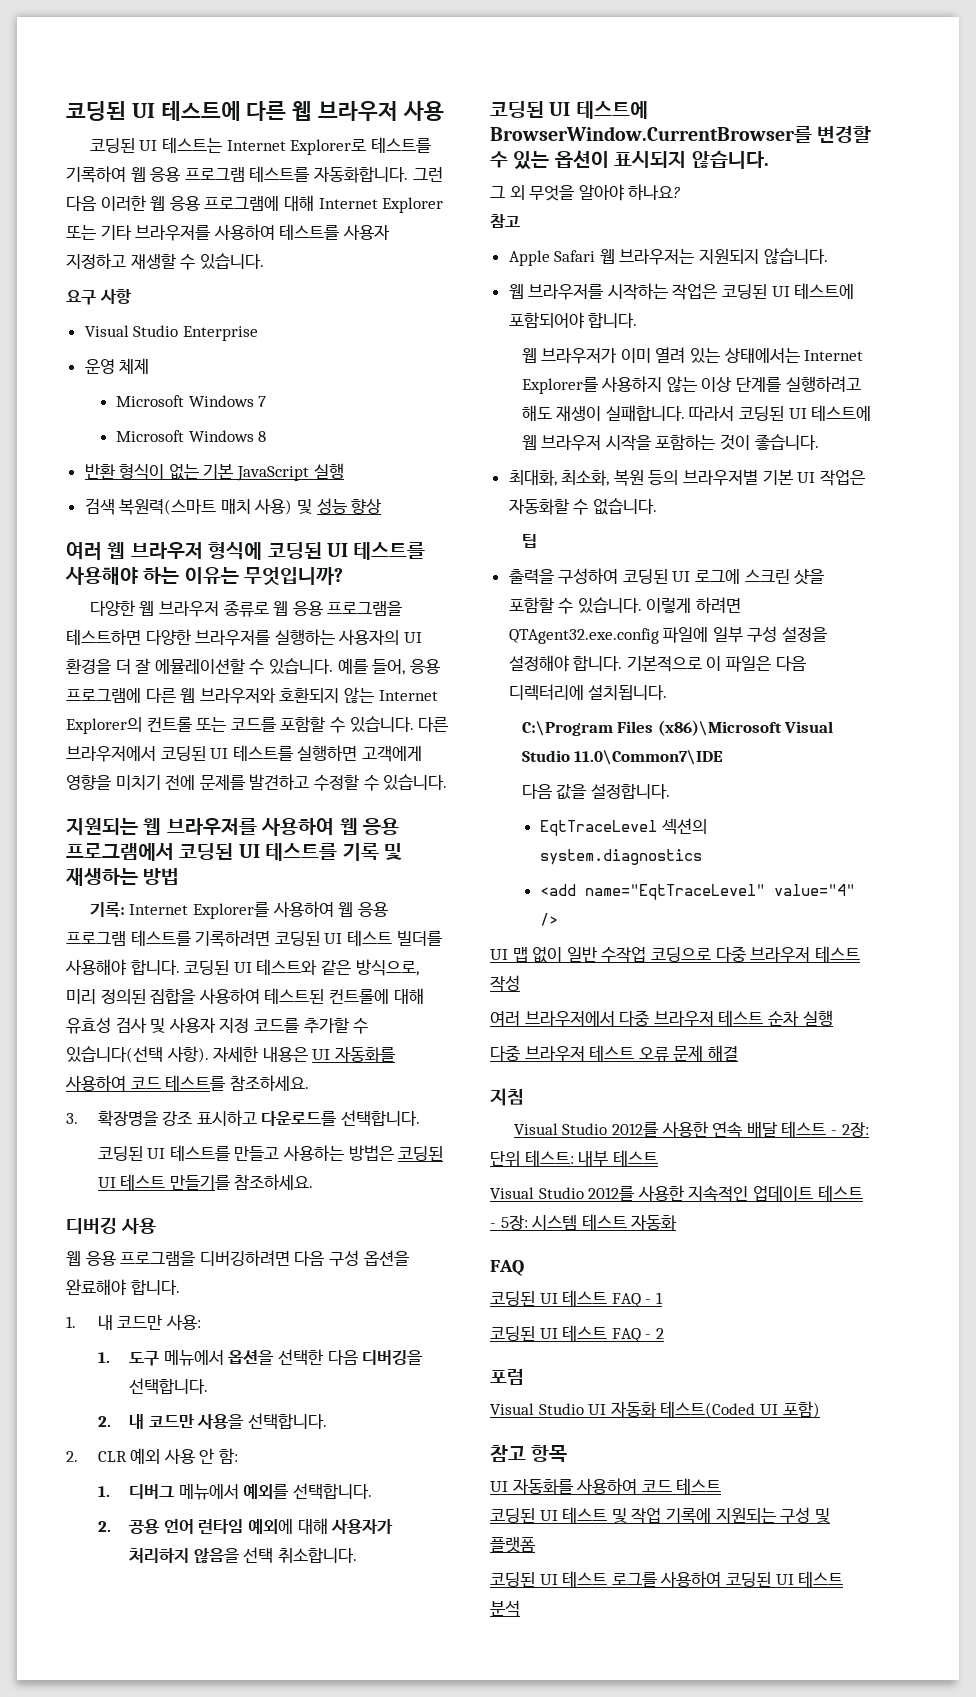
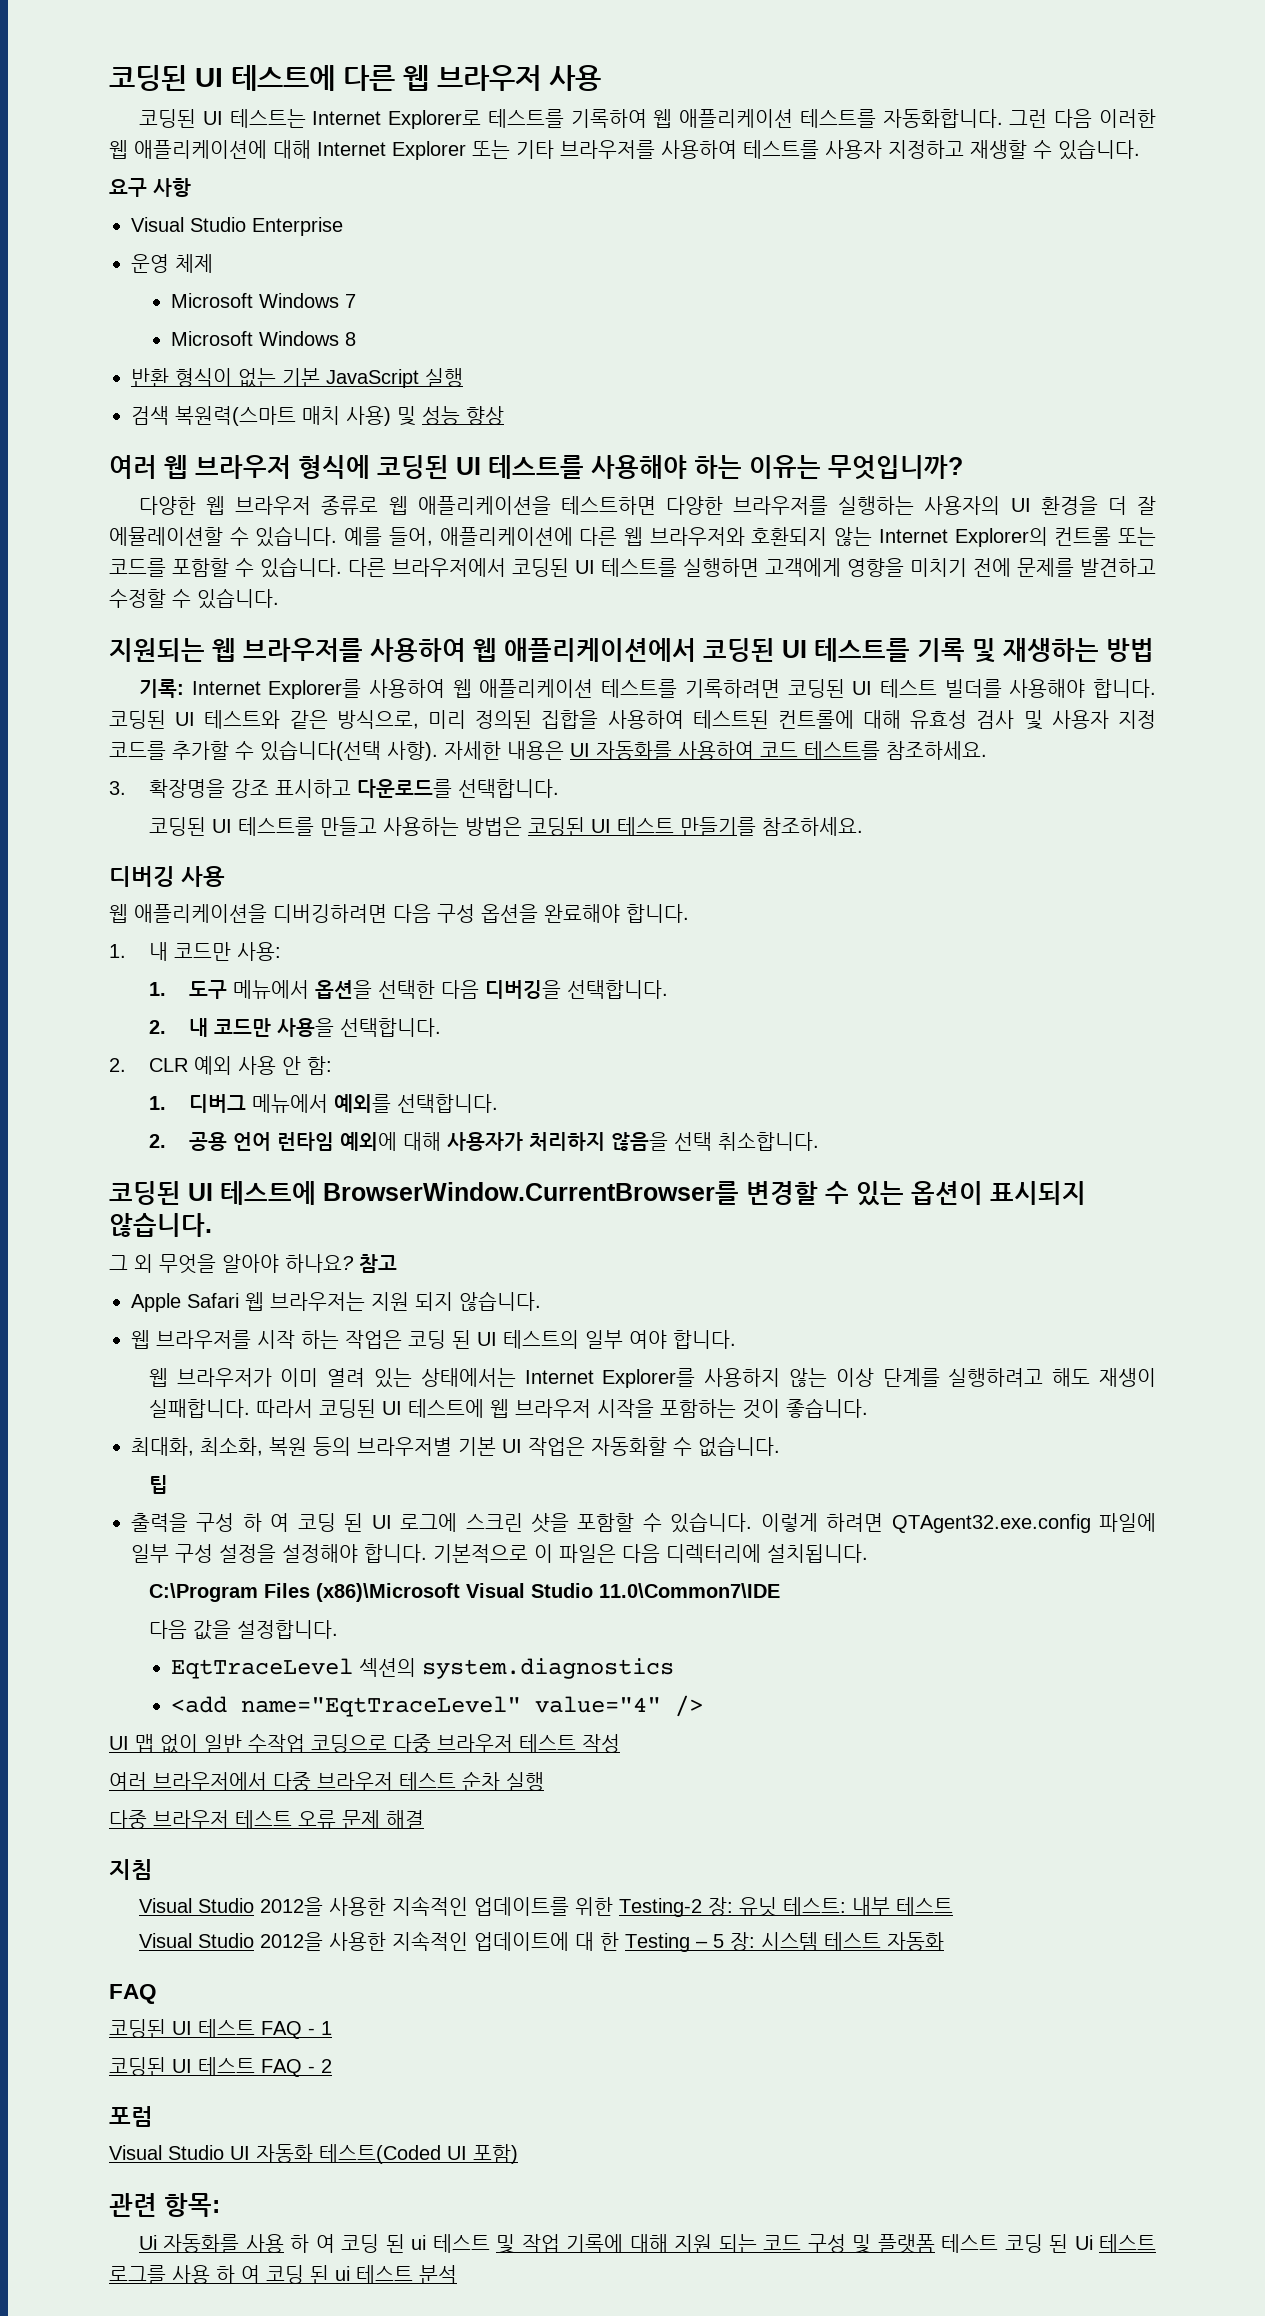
[150,167,245,182] 응용 프로그램 -> [679,109,794,128] 애플리케이션
[169,196,280,211] 응용 프로그램에 -> [134,140,267,159] 애플리케이션에
[292,601,403,616] 응용 프로그램을 -> [417,496,551,515] 애플리케이션을
[409,659,440,674] [66,688,141,703] 응용 프로그램에 -> [439,527,573,546] 애플리케이션에
[363,818,399,835] [66,843,174,861] 응용 프로그램에서 -> [504,638,696,662] 애플리케이션에서
[357,902,388,917] [66,931,126,946] 응용 프로그램 -> [479,679,594,698] 애플리케이션
[85,1251,196,1266] 응용 프로그램을 -> [134,904,267,923] 애플리케이션을
(682, 192) // -> (354, 1263) none
[699,249,760,264] 지원되지 -> [371,1292,453,1311] 지원 되지
[607,283,855,300] [508,312,584,329] 시작하는 작업은 코딩된 UI 테스트에 포함되어야 -> [257,1330,667,1349] 시작 하는 작업은 코딩 된 UI 테스트의 일부 여야
[558,568,668,584] 구성하여 코딩된 -> [196,1513,364,1532] 구성 하 여 코딩 된
[612,1121,869,1137] [490,1151,520,1167] 2012를 사용한 연속 배달 테스트 - 2장: 단위 -> [260,1896,778,1917] 2012을 사용한 지속적인 업데이트를 위한 Testing-2 장: 유닛
[588,1185,863,1202] [490,1215,528,1230] 2012를 사용한 지속적인 업데이트 테스트 - 5장: -> [260,1931,756,1952] 2012을 사용한 지속적인 업데이트에 대 한 Testing – 5 장:
[490,1445,568,1462] [490,1478,722,1495] [490,1507,830,1524] [490,1537,535,1553] [490,1571,794,1587] 참고 항목 // UI 자동화를 사용하여 코드 테스트 // 코딩된 UI 테스트 및 작업 기록에 지원되는 구성 및 플랫폼 // 코딩된 UI 테스트 로그를 사용하여 코딩된 UI -> [109,2193,220,2217] [139,2234,1156,2254] [109,2265,350,2284] 관련 항목: // Ui 자동화를 사용 하 여 코딩 된 ui 테스트 및 작업 기록에 대해 지원 되는 코드 구성 및 플랫폼 테스트 코딩 된 Ui 테스트 로그를 사용 하 여 코딩 된 ui

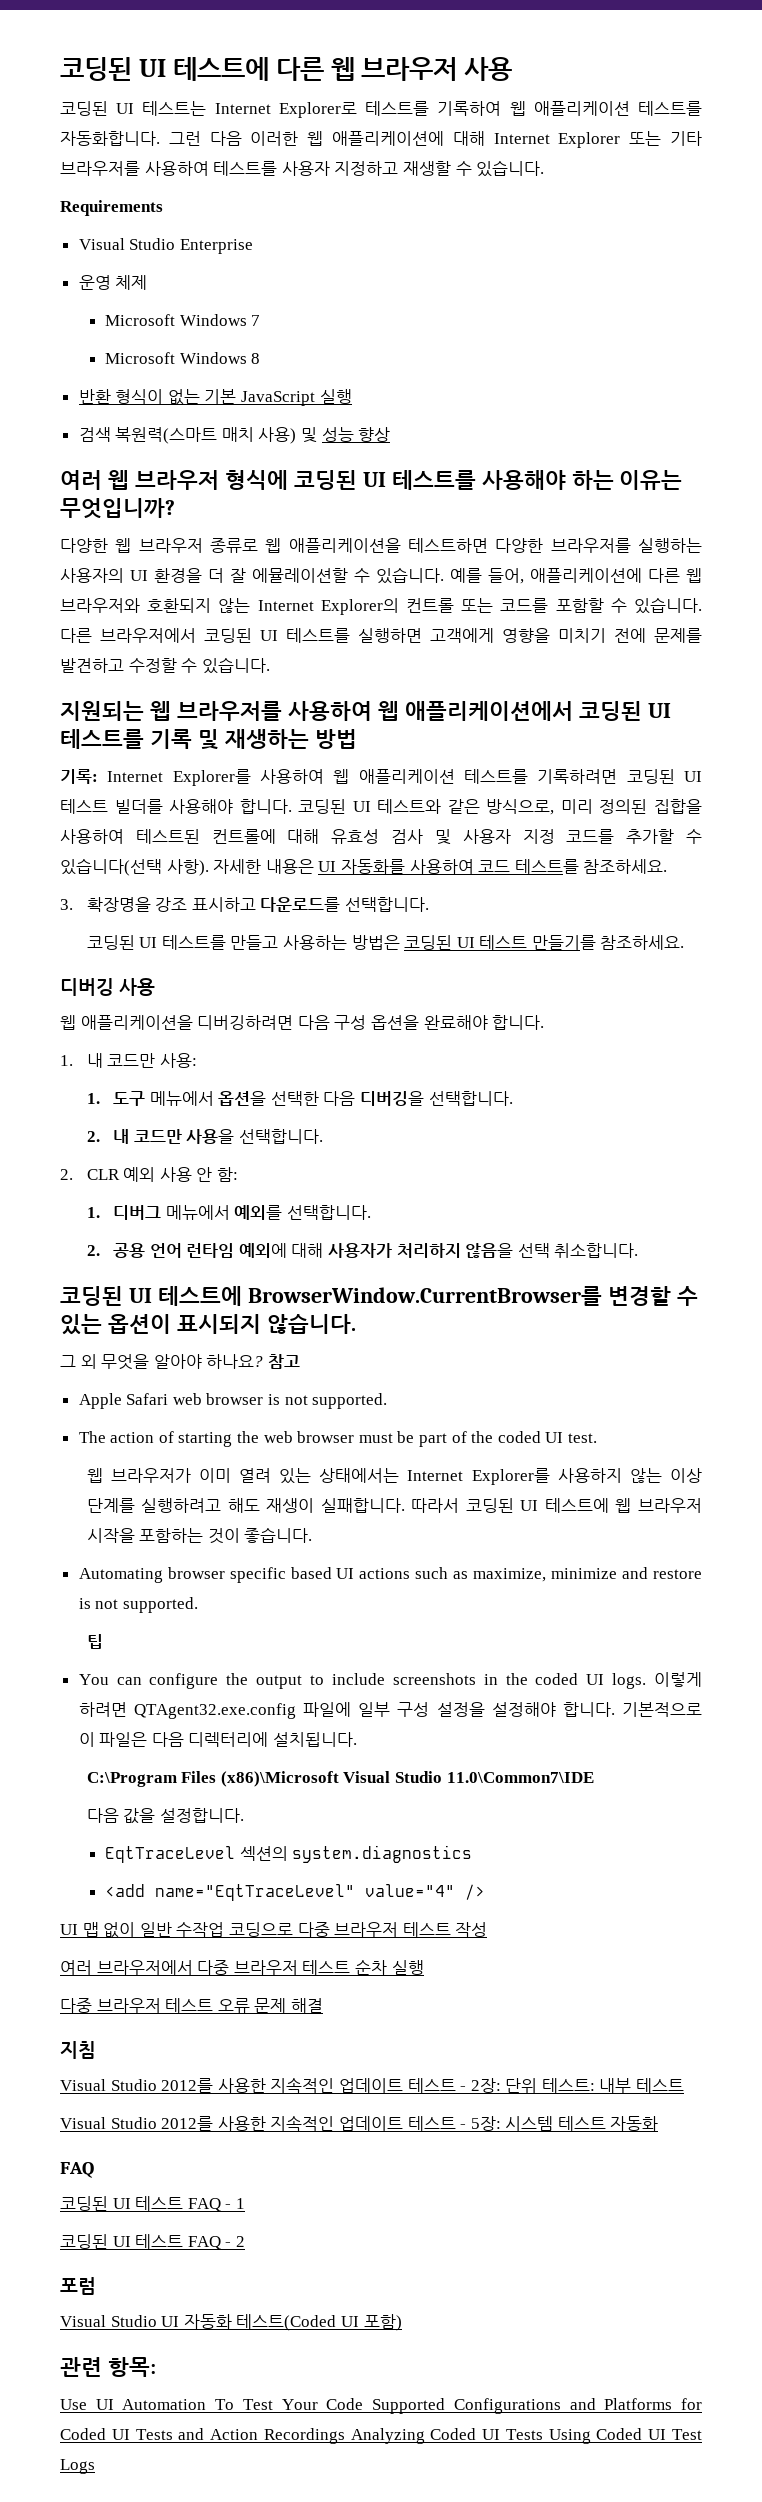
[109,178,191,197] 요구 사항 -> [60,200,163,216] Requirements
[245,1291,541,1311] [131,1330,736,1349] 웹 브라우저는 지원 되지 않습니다. // 웹 브라우저를 시작 하는 작업은 코딩 된 UI 테스트의 일부 여야 합니다. -> [172,1393,388,1409] [78,1431,597,1447] web browser is not supported. // The action of starting the web browser must be part of the coded UI test.
[131,1436,780,1457] [148,1475,168,1494] [131,1512,753,1533] 최대화, 최소화, 복원 등의 브라우저별 기본 UI 작업은 자동화할 수 없습니다. // 팁 // 출력을 구성 하 여 코딩 된 UI 로그에 스크린 샷을 포함할 수 있습니다. -> [78,1567,702,1583] [78,1597,198,1613] [86,1634,103,1649] [78,1673,647,1689] Automating browser specific based UI actions such as maximize, minimize and restore is not supported. // 팁 // You can configure the output to include screenshots in the coded UI logs.
[260,1896,778,1917] 2012을 사용한 지속적인 업데이트를 위한 Testing-2 장: 유닛 -> [161,2077,538,2093] 2012를 사용한 지속적인 업데이트 테스트 - 2장: 단위
[260,1931,756,1952] 2012을 사용한 지속적인 업데이트에 대 한 Testing – 5 장: -> [161,2115,501,2131] 2012를 사용한 지속적인 업데이트 테스트 - 5장:
[139,2234,1156,2254] [109,2265,457,2284] Ui 자동화를 사용 하 여 코딩 된 ui 테스트 및 작업 기록에 대해 지원 되는 코드 구성 및 플랫폼 테스트 코딩 된 Ui 테스트 로그를 사용 하 여 코딩 된 ui 테스트 분석 -> [60,2398,703,2414] [60,2428,702,2444] [60,2459,95,2474] Use UI Automation To Test Your Code Supported Configurations and Platforms for Coded UI Tests and Action Recordings Analyzing Coded UI Tests Using Coded UI Test Logs

